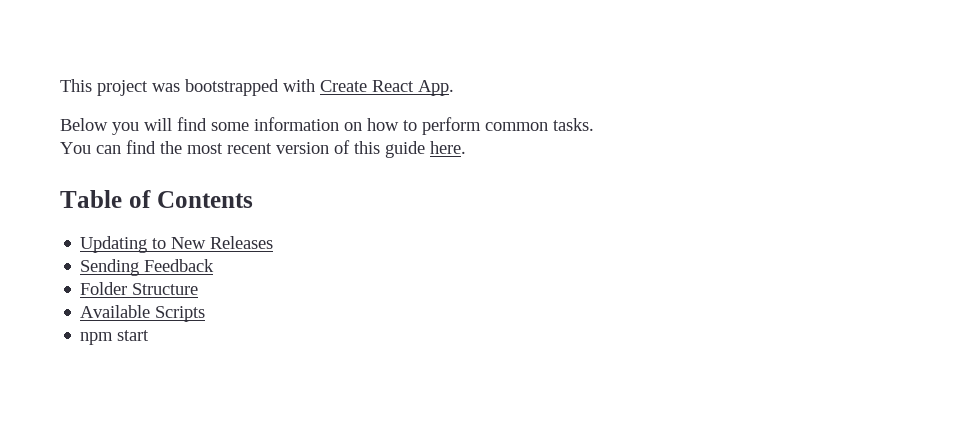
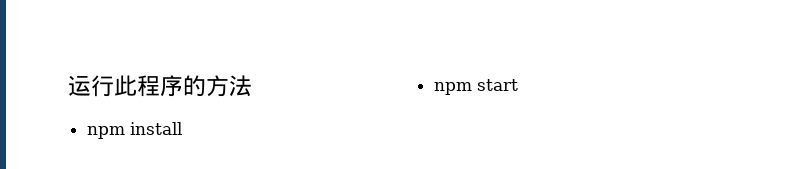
[60,79,454,96] [60,117,594,135] [60,140,466,158] [60,190,253,208] [80,236,274,253] [80,259,215,276] [80,282,199,295] [80,305,206,322] This project was bootstrapped with Create React App. // Below you will find some information on how to perform common tasks. // You can find the most recent version of this guide here. // Table of Contents // Updating to New Releases // Sending Feedback // Folder Structure // Available Scripts -> [68,75,252,97] [86,122,182,139] 运行此程序的方法 // npm install

